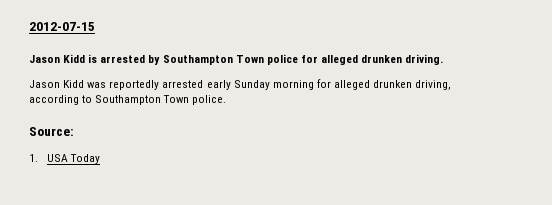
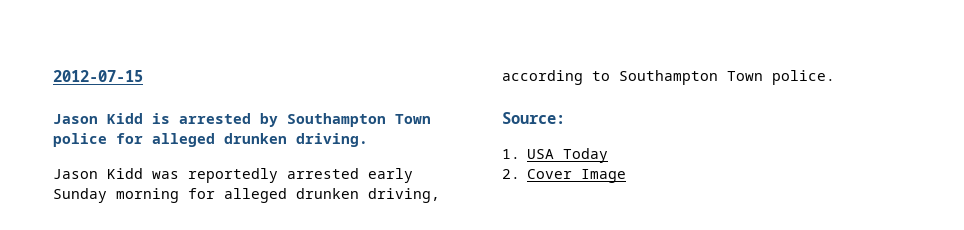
(101, 159) none -> [502,169,627,183] // 2. Cover Image

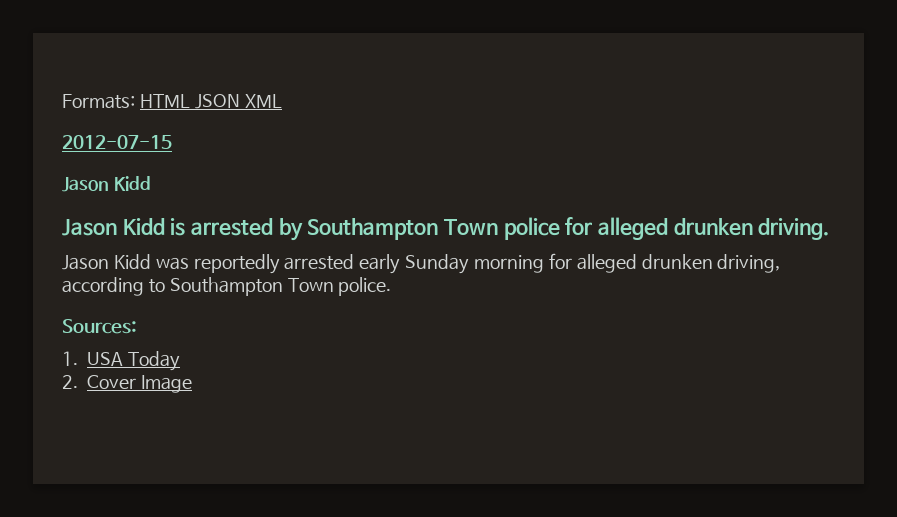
(53, 76) none -> [62,94,282,109] Formats: HTML JSON XML //
(143, 118) none -> [62,218,165,236] // Jason Kidd
[502,112,565,124] Source: -> [62,319,137,334] Sources:

